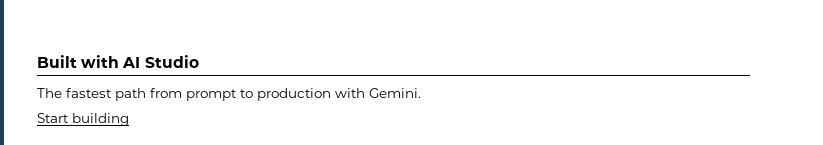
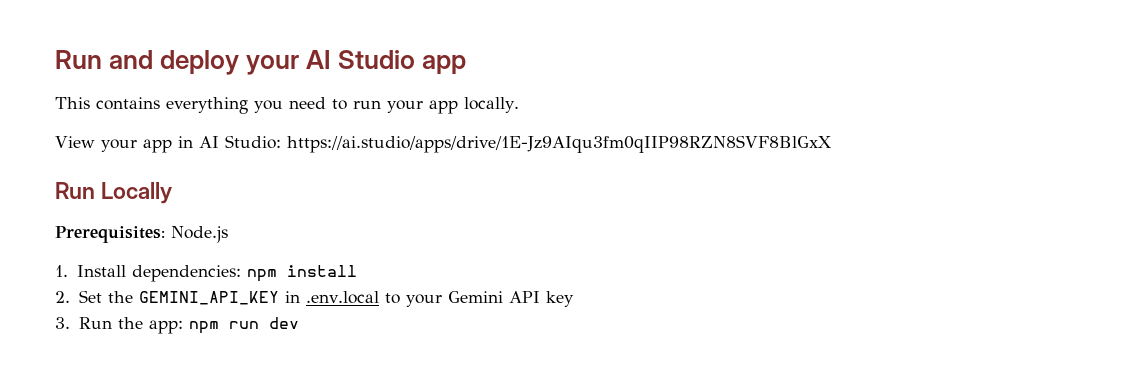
[37,55,199,68] [37,88,421,101] [37,113,129,126] Built with AI Studio // The fastest path from prompt to production with Gemini. // Start building -> [55,50,467,75] [55,97,519,114] [55,135,832,153] [55,182,173,204] [55,226,228,243] [55,265,357,282] [55,290,574,307] [55,317,299,334] Run and deploy your AI Studio app // This contains everything you need to run your app locally. // View your app in AI Studio: https://ai.studio/apps/drive/1E-Jz9AIqu3fm0qIIP98RZN8SVF8BlGxX // Run Locally // Prerequisites: Node.js // 1. Install dependencies: npm install // 2. Set the GEMINI_API_KEY in .env.local to your Gemini API key // 3. Run the app: npm run dev

